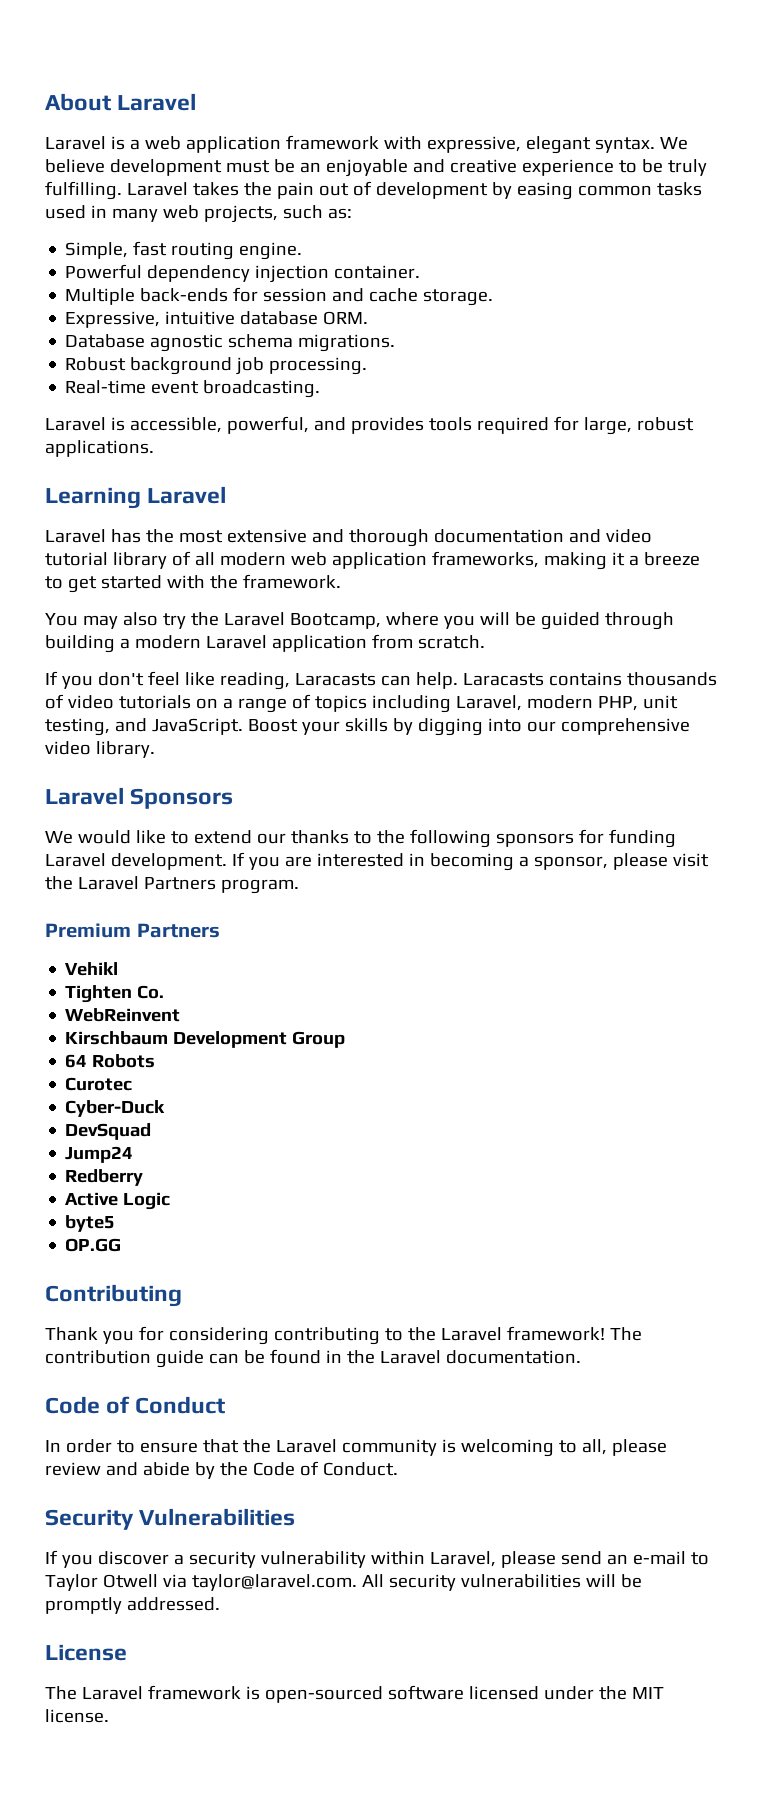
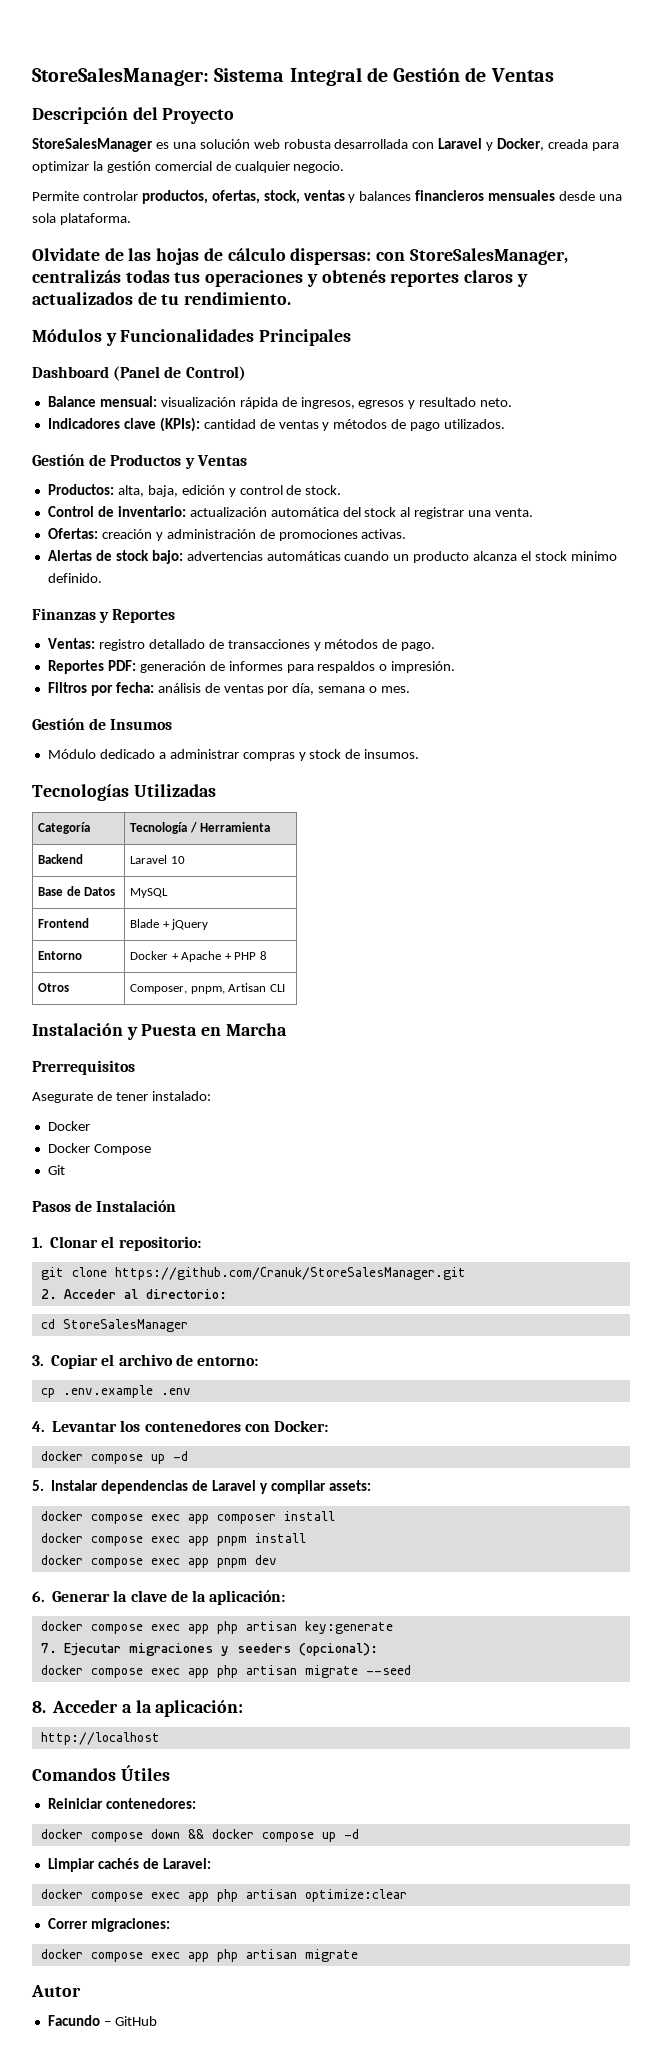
[45,93,197,111] [45,135,688,154] [45,159,707,177] [45,181,702,200] [45,205,352,223] [65,241,303,260] [65,264,421,283] [65,287,494,306] [65,311,369,328] [65,334,396,352] [65,357,368,375] [65,380,321,398] [45,416,694,435] [45,440,154,457] [45,486,227,509] [45,529,652,547] [45,551,700,570] [45,574,341,593] [45,612,674,630] [45,634,485,653] [45,671,717,690] [45,694,678,713] [45,718,690,736] [45,741,155,758] [45,787,234,809] [45,829,676,848] [45,852,709,871] [45,876,299,894] [45,923,220,938] [65,962,119,976] [65,985,165,1003] [65,1008,181,1022] [65,1031,346,1048] [65,1054,156,1068] [65,1077,133,1091] [65,1100,166,1117] [65,1123,152,1140] [65,1146,134,1163] [65,1169,144,1186] [65,1192,171,1210] [65,1215,116,1232] [65,1238,122,1252] [45,1284,182,1307] [45,1326,642,1345] [45,1349,581,1368] [45,1396,226,1414] [45,1439,667,1457] [45,1461,398,1479] [45,1508,296,1530] [45,1550,709,1568] [45,1574,642,1591] [45,1597,220,1614] [45,1644,127,1661] [45,1685,664,1703] [45,1709,109,1723] About Laravel // Laravel is a web application framework with expressive, elegant syntax. We believe development must be an enjoyable and creative experience to be truly fulfilling. Laravel takes the pain out of development by easing common tasks used in many web projects, such as: // Simple, fast routing engine. // Powerful dependency injection container. // Multiple back-ends for session and cache storage. // Expressive, intuitive database ORM. // Database agnostic schema migrations. // Robust background job processing. // Real-time event broadcasting. // Laravel is accessible, powerful, and provides tools required for large, robust applications. // Learning Laravel // Laravel has the most extensive and thorough documentation and video tutorial library of all modern web application frameworks, making it a breeze to get started with the framework. // You may also try the Laravel Bootcamp, where you will be guided through building a modern Laravel application from scratch. // If you don't feel like reading, Laracasts can help. Laracasts contains thousands of video tutorials on a range of topics including Laravel, modern PHP, unit testing, and JavaScript. Boost your skills by digging into our comprehensive video library. // Laravel Sponsors // We would like to extend our thanks to the following sponsors for funding Laravel development. If you are interested in becoming a sponsor, please visit the Laravel Partners program. // Premium Partners // Vehikl // Tighten Co. // WebReinvent // Kirschbaum Development Group // 64 Robots // Curotec // Cyber-Duck // DevSquad // Jump24 // Redberry // Active Logic // byte5 // OP.GG // Contributing // Thank you for considering contributing to the Laravel framework! The contribution guide can be found in the Laravel documentation. // Code of Conduct // In order to ensure that the Laravel community is welcoming to all, please review and abide by the Code of Conduct. // Security Vulnerabilities // If you discover a security vulnerability within Laravel, please send an e-mail to Taylor Otwell via taylor@laravel.com. All security vulnerabilities will be promptly addressed. // License // The Laravel framework is open-sourced software licensed under the MIT license. -> [32,67,554,86] [32,107,235,124] [32,138,619,152] [32,161,345,173] [32,190,623,204] [32,213,131,225] [32,248,568,265] [32,270,528,287] [32,292,292,305] [32,329,352,346] [32,366,246,381] [47,396,513,409] [47,417,506,432] [32,454,247,469] [47,484,342,497] [47,506,534,519] [47,528,407,541] [47,550,617,564] [47,573,102,583] [32,608,176,623] [47,638,436,651] [47,660,456,674] [47,682,411,696] [32,718,173,730] [47,749,420,761] [32,784,216,801] [38,822,91,834] [130,822,271,834] [38,854,84,864] [130,855,185,864] [38,886,116,896] [130,888,169,898] [38,918,90,928] [130,919,209,930] [38,951,83,960] [130,951,267,962] [38,983,70,992] [130,983,285,994] [32,1023,287,1040] [32,1060,135,1075] [32,1091,211,1103] [47,1121,90,1131] [47,1143,151,1155] [47,1165,65,1175] [32,1200,177,1212] [32,1236,201,1251] [40,1267,466,1280] [40,1289,227,1299] [40,1319,188,1332] [32,1354,258,1369] [40,1385,191,1398] [32,1420,328,1432] [40,1451,188,1464] [32,1480,371,1494] [40,1511,335,1524] [40,1533,306,1546] [40,1555,277,1568] [32,1590,286,1605] [40,1621,393,1634] [40,1643,378,1656] [40,1665,411,1678] [32,1700,244,1717] [40,1732,160,1745] [32,1765,170,1781] [47,1798,196,1809] [40,1829,359,1842] [47,1858,211,1872] [40,1889,407,1902] [47,1918,170,1932] [40,1949,358,1962] [31,1985,81,1997] [47,2015,157,2026] StoreSalesManager: Sistema Integral de Gestión de Ventas // Descripción del Proyecto // StoreSalesManager es una solución web robusta desarrollada con Laravel y Docker, creada para optimizar la gestión comercial de cualquier negocio. // Permite controlar productos, ofertas, stock, ventas y balances financieros mensuales desde una sola plataforma. // Olvidate de las hojas de cálculo dispersas: con StoreSalesManager, centralizás todas tus operaciones y obtenés reportes claros y actualizados de tu rendimiento. // Módulos y Funcionalidades Principales // Dashboard (Panel de Control) // Balance mensual: visualización rápida de ingresos, egresos y resultado neto. // Indicadores clave (KPIs): cantidad de ventas y métodos de pago utilizados. // Gestión de Productos y Ventas // Productos: alta, baja, edición y control de stock. // Control de inventario: actualización automática del stock al registrar una venta. // Ofertas: creación y administración de promociones activas. // Alertas de stock bajo: advertencias automáticas cuando un producto alcanza el stock minimo definido. // Finanzas y Reportes // Ventas: registro detallado de transacciones y métodos de pago. // Reportes PDF: generación de informes para respaldos o impresión. // Filtros por fecha: análisis de ventas por día, semana o mes. // Gestión de Insumos // Módulo dedicado a administrar compras y stock de insumos. // Tecnologías Utilizadas // Categoría | Tecnología / Herramienta // Backend | Laravel 10 // Base de Datos | MySQL // Frontend | Blade + jQuery // Entorno | Docker + Apache + PHP 8 // Otros | Composer, pnpm, Artisan CLI // Instalación y Puesta en Marcha // Prerrequisitos // Asegurate de tener instalado: // Docker // Docker Compose // Git // Pasos de Instalación // 1. Clonar el repositorio: // git clone https://github.com/Cranuk/StoreSalesManager.git // 2. Acceder al directorio: // cd StoreSalesManager // 3. Copiar el archivo de entorno: // cp .env.example .env // 4. Levantar los contenedores con Docker: // docker compose up -d // 5. Instalar dependencias de Laravel y compilar assets: // docker compose exec app composer install // docker compose exec app pnpm install // docker compose exec app pnpm dev // 6. Generar la clave de la aplicación: // docker compose exec app php artisan key:generate // 7. Ejecutar migraciones y seeders (opcional): // docker compose exec app php artisan migrate --seed // 8. Acceder a la aplicación: // http://localhost // Comandos Útiles // Reiniciar contenedores: // docker compose down && docker compose up -d // Limpiar cachés de Laravel: // docker compose exec app php artisan optimize:clear // Correr migraciones: // docker compose exec app php artisan migrate // Autor // Facundo – GitHub

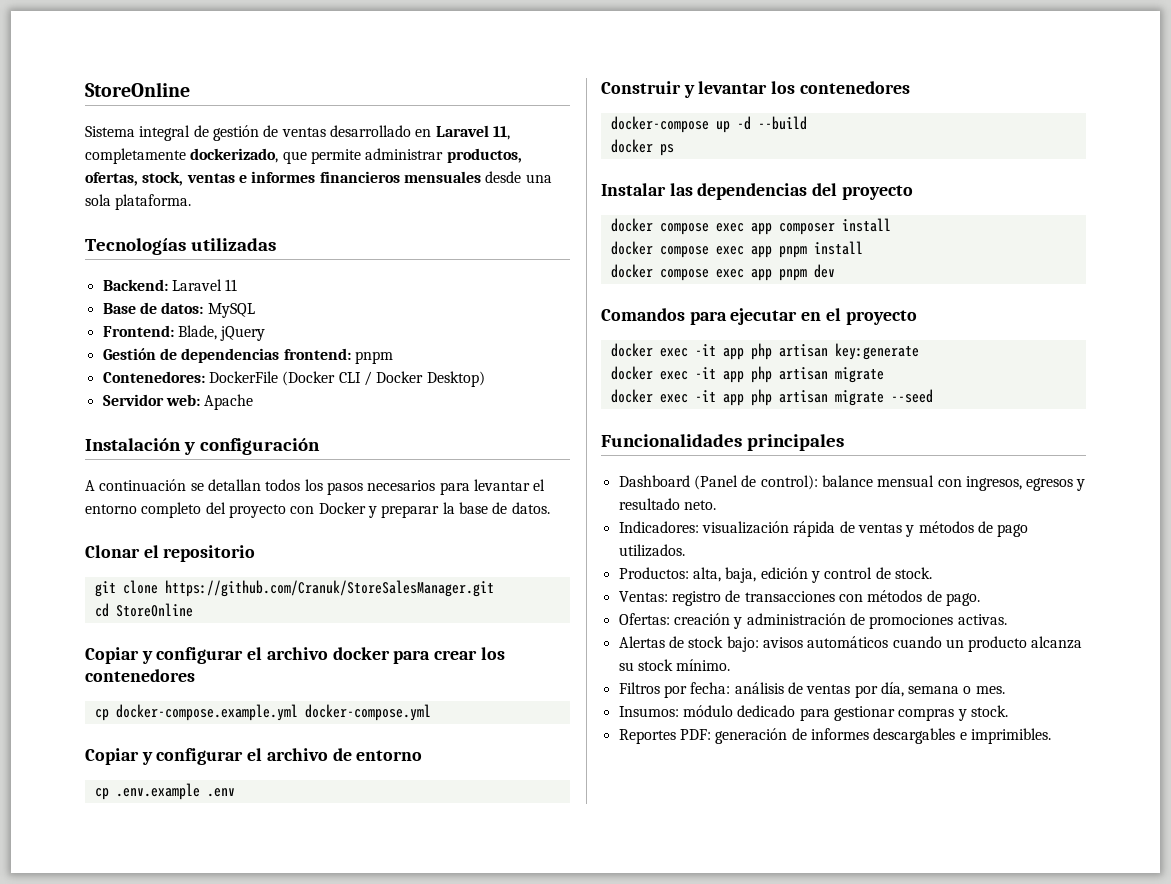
[32,67,554,86] [32,107,235,124] [32,138,619,152] [32,161,345,173] [32,191,138,201] StoreSalesManager: Sistema Integral de Gestión de Ventas // Descripción del Proyecto // StoreSalesManager es una solución web robusta desarrollada con Laravel y Docker, creada para optimizar la gestión comercial de cualquier negocio. // Permite controlar -> [85,82,190,97] [85,125,510,141] [85,148,444,164] StoreOnline // Sistema integral de gestión de ventas desarrollado en Laravel 11, completamente dockerizado, que permite administrar
[348,191,412,203] y balances -> [238,171,316,183] e informes
[32,248,568,265] [32,270,528,287] [32,292,292,305] [32,329,352,346] [32,366,246,381] [47,396,513,409] [47,417,506,432] [32,454,247,469] [47,484,342,497] [47,506,534,519] [47,528,407,541] [47,550,617,564] [47,573,102,583] [32,608,176,623] [47,638,436,651] [47,660,456,674] [47,682,411,696] [32,718,173,730] [47,749,420,761] [32,784,216,801] [38,822,91,834] [130,822,271,834] [38,854,84,864] [130,855,185,864] [38,886,116,896] [130,888,169,898] [38,918,90,928] [130,919,209,930] [38,951,83,960] [130,951,267,962] [38,983,70,992] [130,983,285,994] [32,1023,287,1040] [32,1060,135,1075] [32,1091,211,1103] [47,1121,90,1131] [47,1143,151,1155] [47,1165,65,1175] [32,1200,177,1212] [32,1237,43,1248] Olvidate de las hojas de cálculo dispersas: con StoreSalesManager, centralizás todas tus operaciones y obtenés reportes claros y actualizados de tu rendimiento. // Módulos y Funcionalidades Principales // Dashboard (Panel de Control) // Balance mensual: visualización rápida de ingresos, egresos y resultado neto. // Indicadores clave (KPIs): cantidad de ventas y métodos de pago utilizados. // Gestión de Productos y Ventas // Productos: alta, baja, edición y control de stock. // Control de inventario: actualización automática del stock al registrar una venta. // Ofertas: creación y administración de promociones activas. // Alertas de stock bajo: advertencias automáticas cuando un producto alcanza el stock minimo definido. // Finanzas y Reportes // Ventas: registro detallado de transacciones y métodos de pago. // Reportes PDF: generación de informes para respaldos o impresión. // Filtros por fecha: análisis de ventas por día, semana o mes. // Gestión de Insumos // Módulo dedicado a administrar compras y stock de insumos. // Tecnologías Utilizadas // Categoría | Tecnología / Herramienta // Backend | Laravel 10 // Base de Datos | MySQL // Frontend | Blade + jQuery // Entorno | Docker + Apache + PHP 8 // Otros | Composer, pnpm, Artisan CLI // Instalación y Puesta en Marcha // Prerrequisitos // Asegurate de tener instalado: // Docker // Docker Compose // Git // Pasos de Instalación // 1. -> [85,238,276,255] [102,279,238,291] [102,302,255,318] [102,325,266,341] [102,348,393,364] [102,371,485,387] [102,394,254,410] [85,438,320,455] [85,479,546,495] [85,502,550,518] Tecnologías utilizadas // Backend: Laravel 11 // Base de datos: MySQL // Frontend: Blade, jQuery // Gestión de dependencias frontend: pnpm // Contenedores: DockerFile (Docker CLI / Docker Desktop) // Servidor web: Apache // Instalación y configuración // A continuación se detallan todos los pasos necesarios para levantar el entorno completo del proyecto con Docker y preparar la base de datos. //
[118,1236,201,1251] repositorio: -> [163,545,256,562] repositorio
[40,1289,227,1299] [40,1319,188,1332] [32,1354,99,1369] 2. Acceder al directorio: // cd StoreSalesManager // 3. Copiar -> [94,603,193,617] [85,647,505,664] [85,669,195,682] [94,704,431,721] [85,748,244,765] cd StoreOnline // Copiar y configurar el archivo docker para crear los contenedores // cp docker-compose.example.yml docker-compose.yml // Copiar y configurar
[196,1356,258,1366] entorno: -> [356,750,423,761] entorno
[32,1420,328,1432] [40,1451,188,1464] [32,1480,371,1494] 4. Levantar los contenedores con Docker: // docker compose up -d // 5. Instalar dependencias de Laravel y compilar assets: -> [601,81,910,98] [610,116,807,133] [610,139,674,156] [601,183,913,200] Construir y levantar los contenedores // docker-compose up -d --build // docker ps // Instalar las dependencias del proyecto
[32,1590,286,1605] [40,1621,180,1634] 6. Generar la clave de la aplicación: // docker compose exec -> [601,308,917,325] [610,343,716,357] Comandos para ejecutar en el proyecto // docker exec -it
[40,1643,378,1656] [40,1665,180,1678] 7. Ejecutar migraciones y seeders (opcional): // docker compose exec -> [610,366,884,383] [610,389,716,403] docker exec -it app php artisan migrate // docker exec -it
[32,1700,244,1717] [40,1732,160,1745] [32,1765,170,1781] [47,1798,196,1809] [40,1829,359,1842] [47,1858,211,1872] [40,1889,407,1902] [47,1918,170,1932] [40,1949,358,1962] [31,1985,81,1997] [47,2015,157,2026] 8. Acceder a la aplicación: // http://localhost // Comandos Útiles // Reiniciar contenedores: // docker compose down && docker compose up -d // Limpiar cachés de Laravel: // docker compose exec app php artisan optimize:clear // Correr migraciones: // docker compose exec app php artisan migrate // Autor // Facundo – GitHub -> [601,434,844,451] [618,475,1086,491] [618,498,716,510] [618,521,1029,537] [618,544,685,557] [618,567,932,583] [618,590,980,606] [618,613,1007,629] [618,636,1083,652] [618,659,731,671] [618,682,1005,698] [618,705,1008,721] [618,728,1051,744] Funcionalidades principales // Dashboard (Panel de control): balance mensual con ingresos, egresos y resultado neto. // Indicadores: visualización rápida de ventas y métodos de pago utilizados. // Productos: alta, baja, edición y control de stock. // Ventas: registro de transacciones con métodos de pago. // Ofertas: creación y administración de promociones activas. // Alertas de stock bajo: avisos automáticos cuando un producto alcanza su stock mínimo. // Filtros por fecha: análisis de ventas por día, semana o mes. // Insumos: módulo dedicado para gestionar compras y stock. // Reportes PDF: generación de informes descargables e imprimibles.

